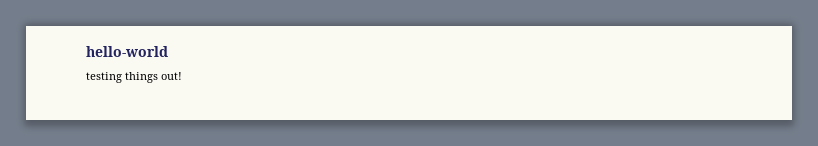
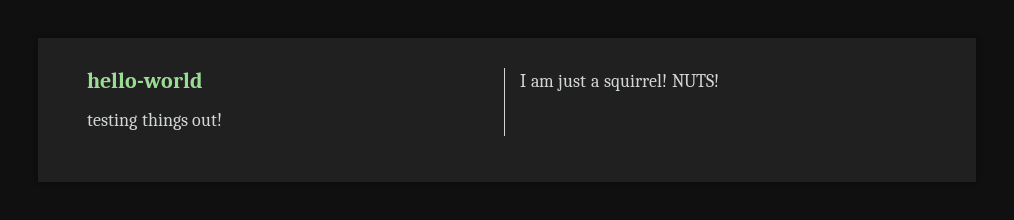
(182, 76) none -> [520,73,719,91] // I am just a squirrel! NUTS!

